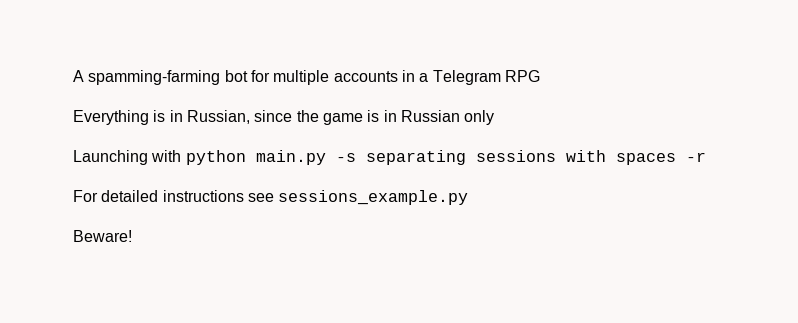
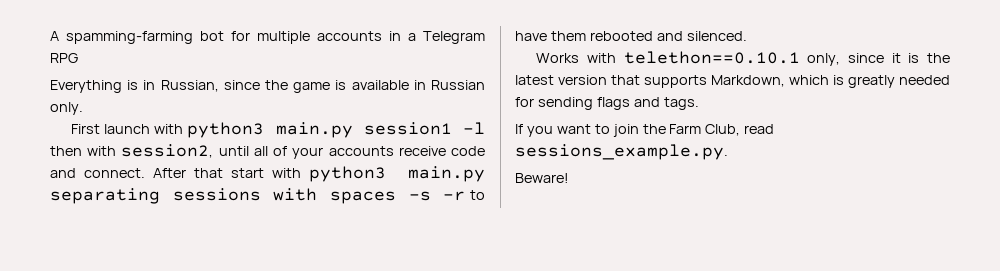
(380, 116) none -> [351,80,409,90] available
[464,110,495,125] [73,150,356,165] only // Launching with python main.py -s -> [50,102,83,115] [71,122,485,138] [50,144,486,159] [50,166,485,182] only. // First launch with python3 main.py session1 -l then with session2, until all of your accounts receive code and connect. After that start with python3 main.py
(676, 159) none -> [408,191,431,201] -s
[73,190,469,205] // For detailed instructions see sessions_example.py -> [469,190,485,200] [515,31,747,41] [536,51,950,66] [515,75,950,88] [515,97,699,110] [515,124,775,137] [515,144,728,160] to have them rebooted and silenced. // Works with telethon==0.10.1 only, since it is the latest version that supports Markdown, which is greatly needed for sending flags and tags. // If you want to join the Farm Club, read sessions_example.py.

